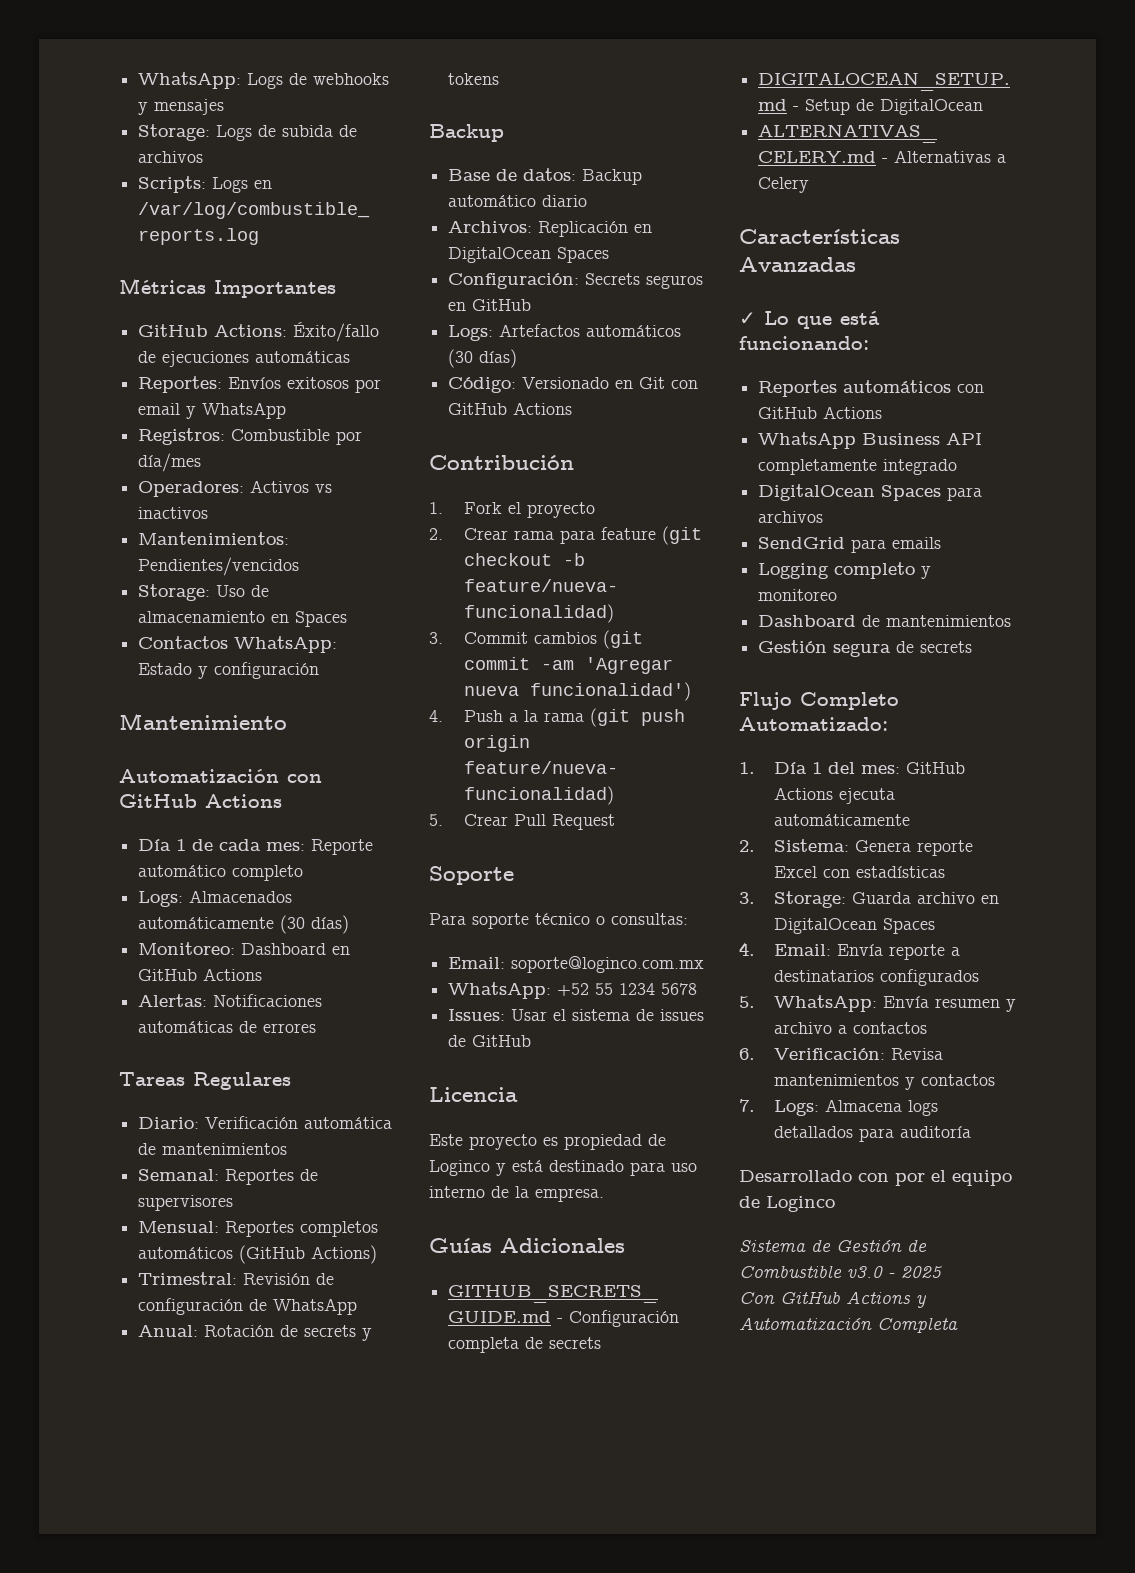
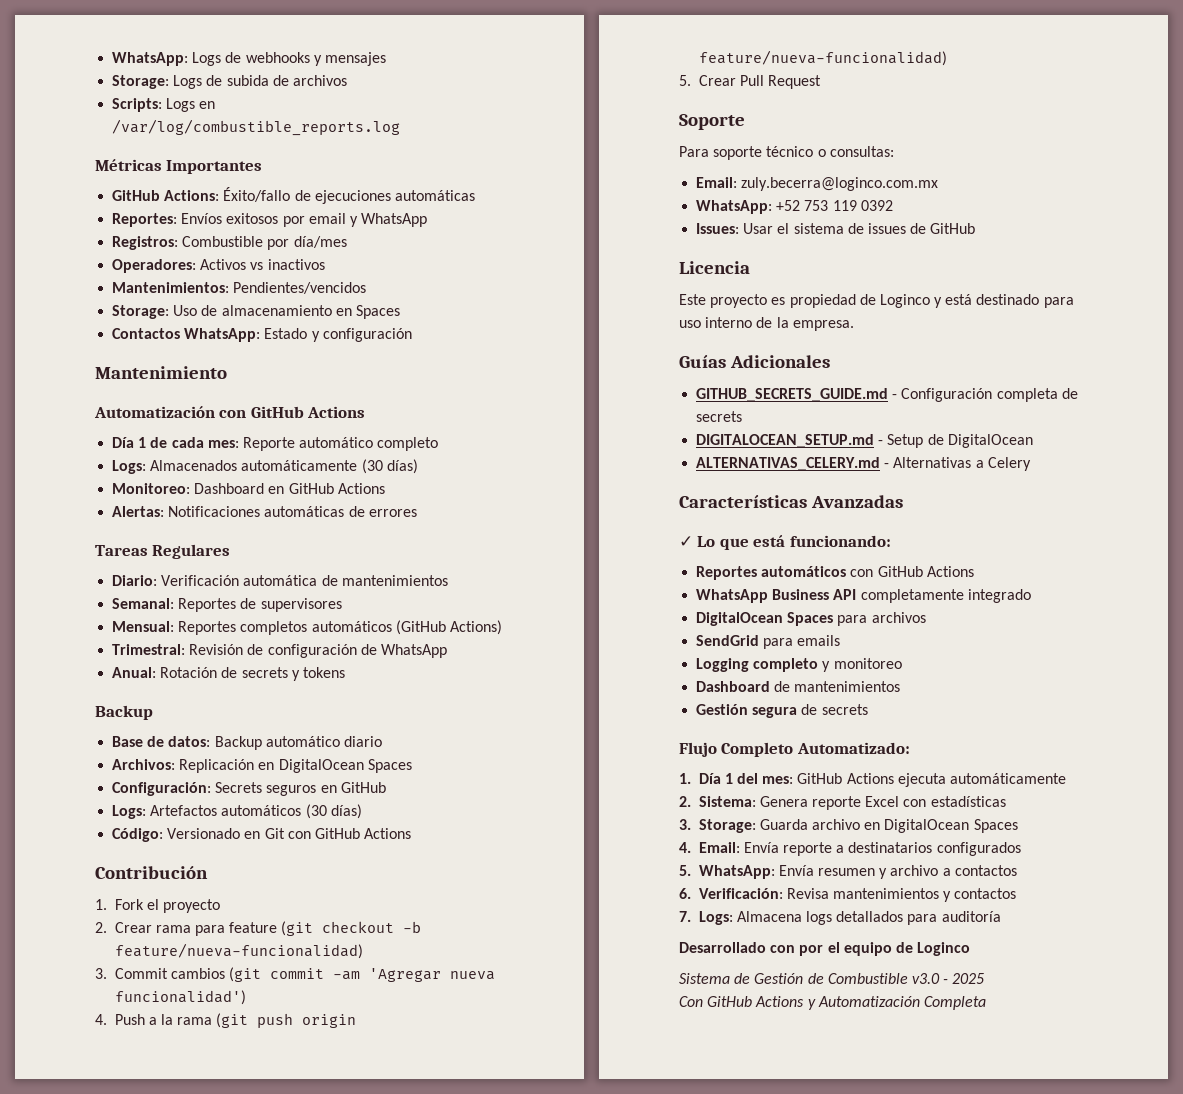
[511,956,705,973] soporte@loginco.com.mx -> [741,177,939,191] zuly.becerra@loginco.com.mx
[595,983,698,995] 55 1234 5678 -> [804,200,893,211] 753 119 0392

